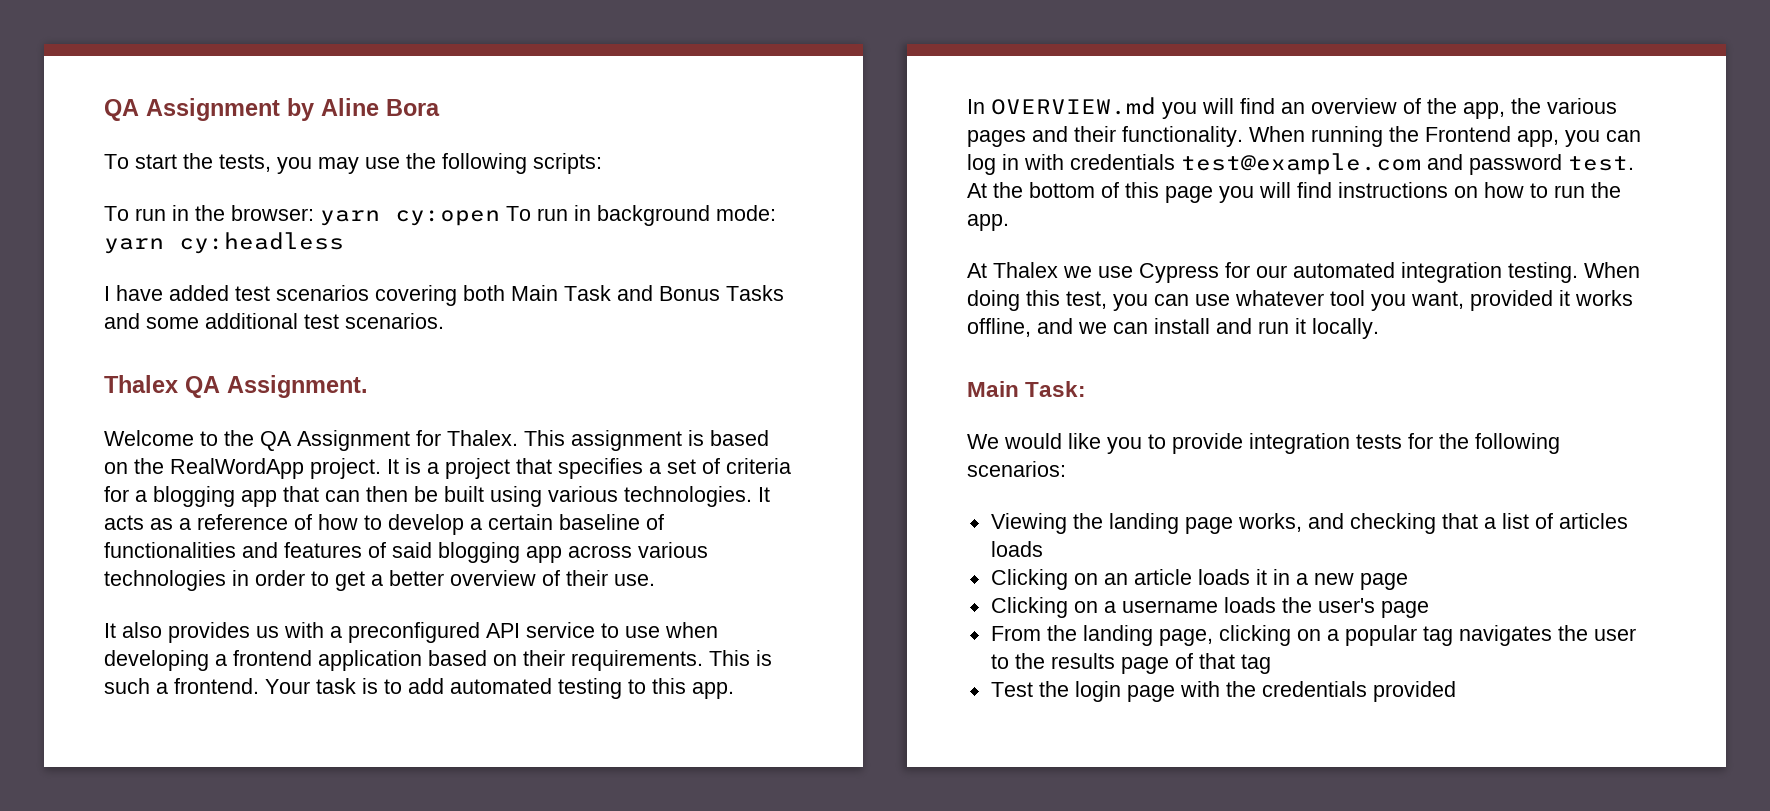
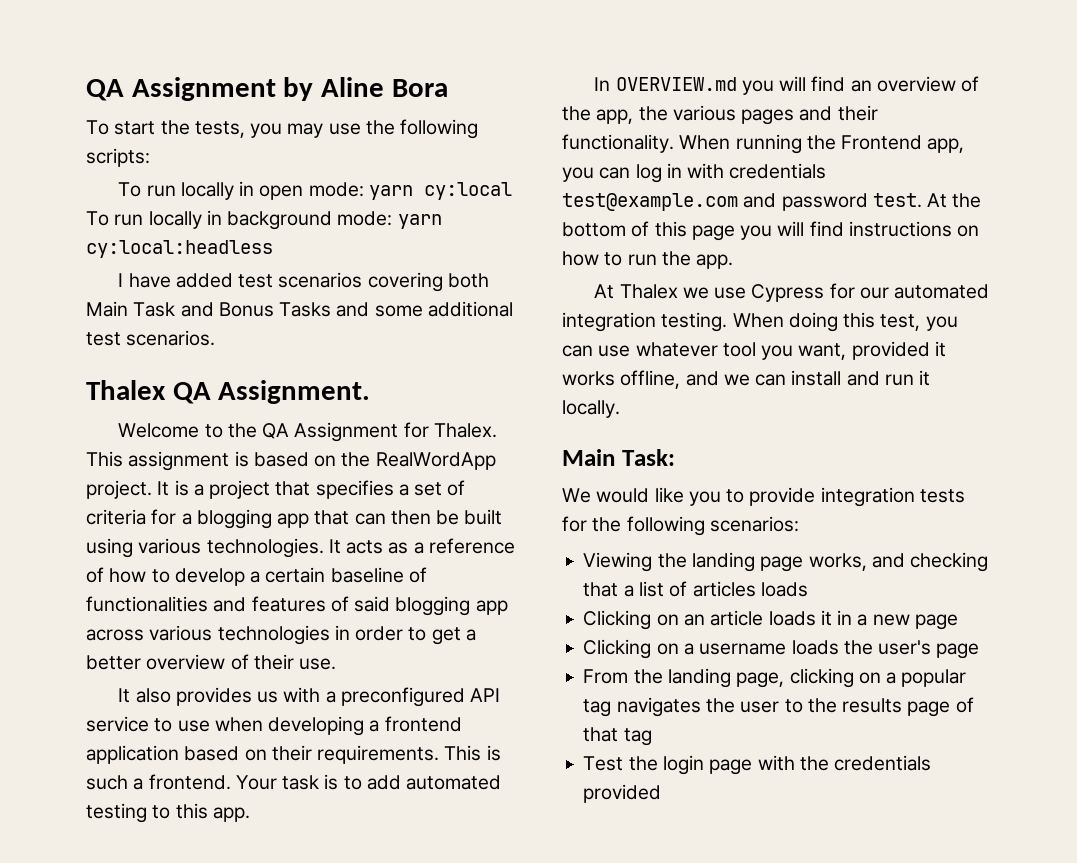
[172,205,568,226] in the browser: yarn cy:open To run -> [180,181,513,200] [86,211,202,229] locally in open mode: yarn cy:local To run locally
[179,232,344,254] cy:headless -> [86,240,273,258] cy:local:headless

